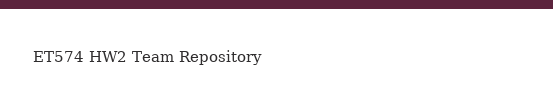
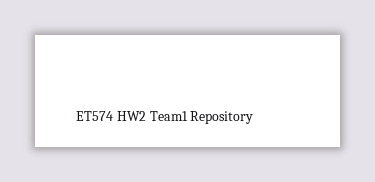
[132,51,174,62] Team -> [149,111,188,121] Team1

